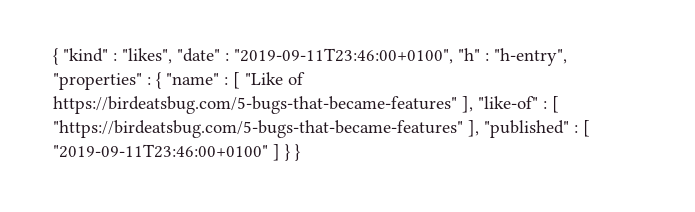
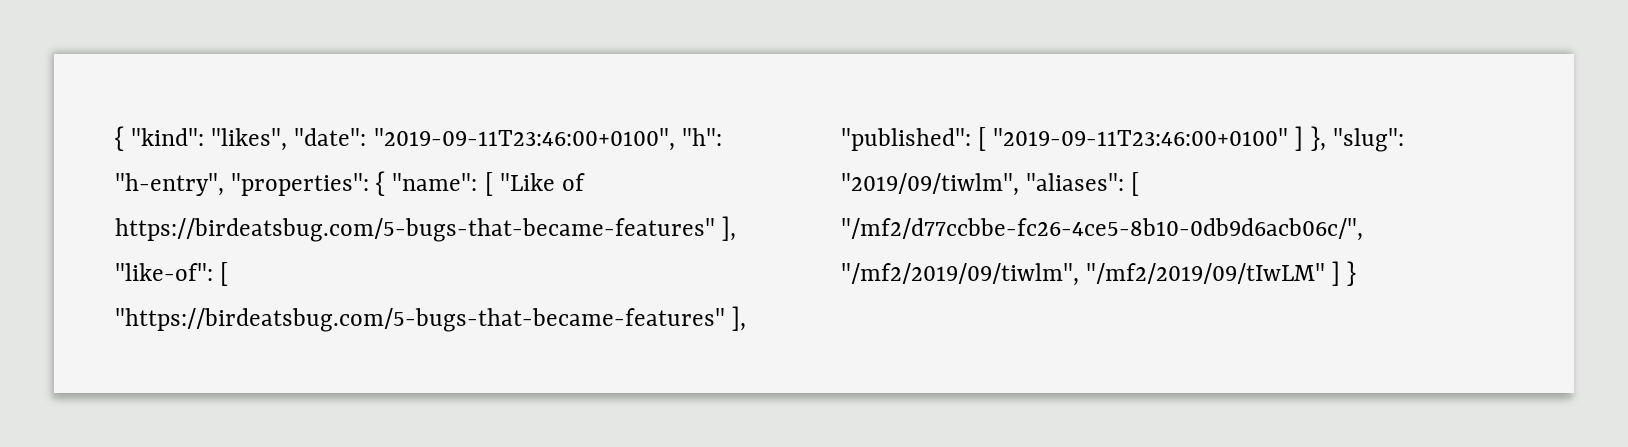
[53,48,567,66] [53,72,228,90] { "kind" : "likes", "date" : "2019-09-11T23:46:00+0100", "h" : "h-entry", "properties" : { "name" : -> [115,126,722,151] [115,171,478,196] { "kind": "likes", "date": "2019-09-11T23:46:00+0100", "h": "h-entry", "properties": { "name":
[478,96,547,109] "like-of" : -> [115,263,213,281] "like-of":
[484,120,578,138] "published" : -> [841,128,971,151] "published":
[285,144,290,161] } -> [1310,126,1404,152] [841,172,1140,196] [841,218,1363,241] [841,261,1341,286] }, "slug": "2019/09/tiwlm", "aliases": [ "/mf2/d77ccbbe-fc26-4ce5-8b10-0db9d6acb06c/", "/mf2/2019/09/tiwlm", "/mf2/2019/09/tIwLM" ]

